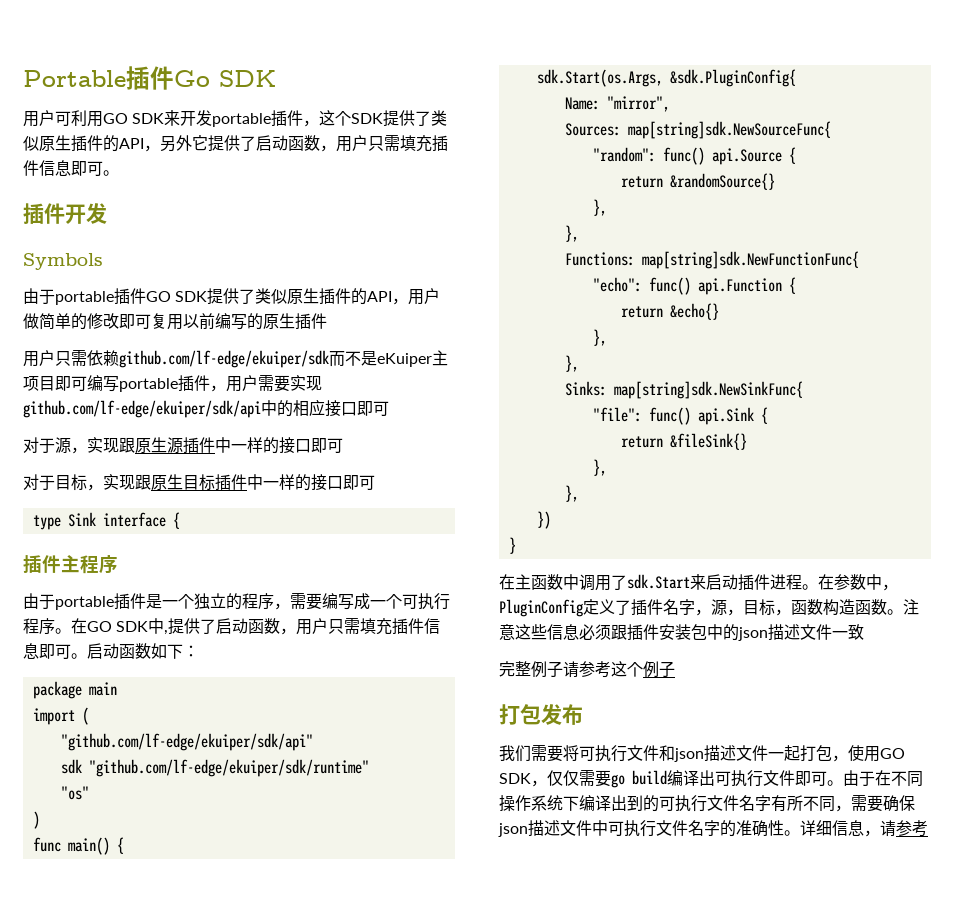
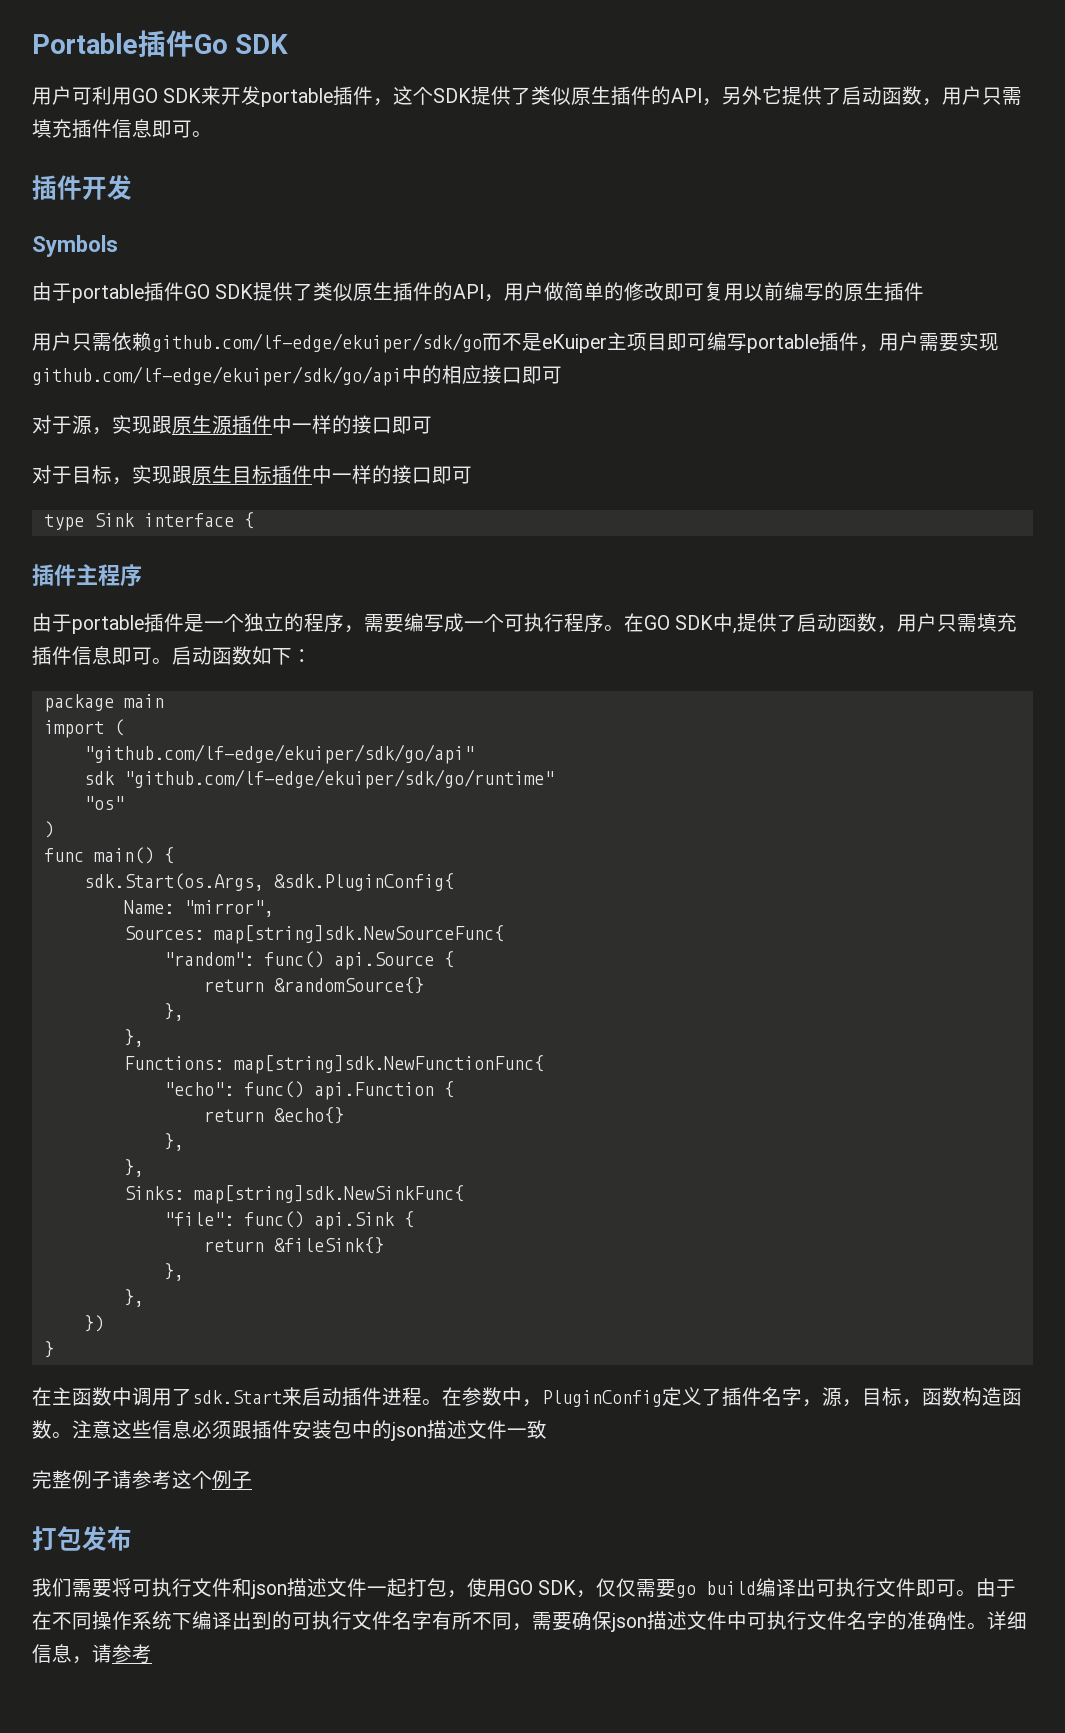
[119,350,329,368] github.com/lf-edge/ekuiper/sdk -> [152,333,482,353] github.com/lf-edge/ekuiper/sdk/go
[23,400,261,418] github.com/lf-edge/ekuiper/sdk/api -> [32,366,402,386] github.com/lf-edge/ekuiper/sdk/go/api
[60,733,313,751] "github.com/lf-edge/ekuiper/sdk/api" -> [83,744,474,764] "github.com/lf-edge/ekuiper/sdk/go/api"
[88,759,369,777] "github.com/lf-edge/ekuiper/sdk/runtime" -> [123,769,554,789] "github.com/lf-edge/ekuiper/sdk/go/runtime"

